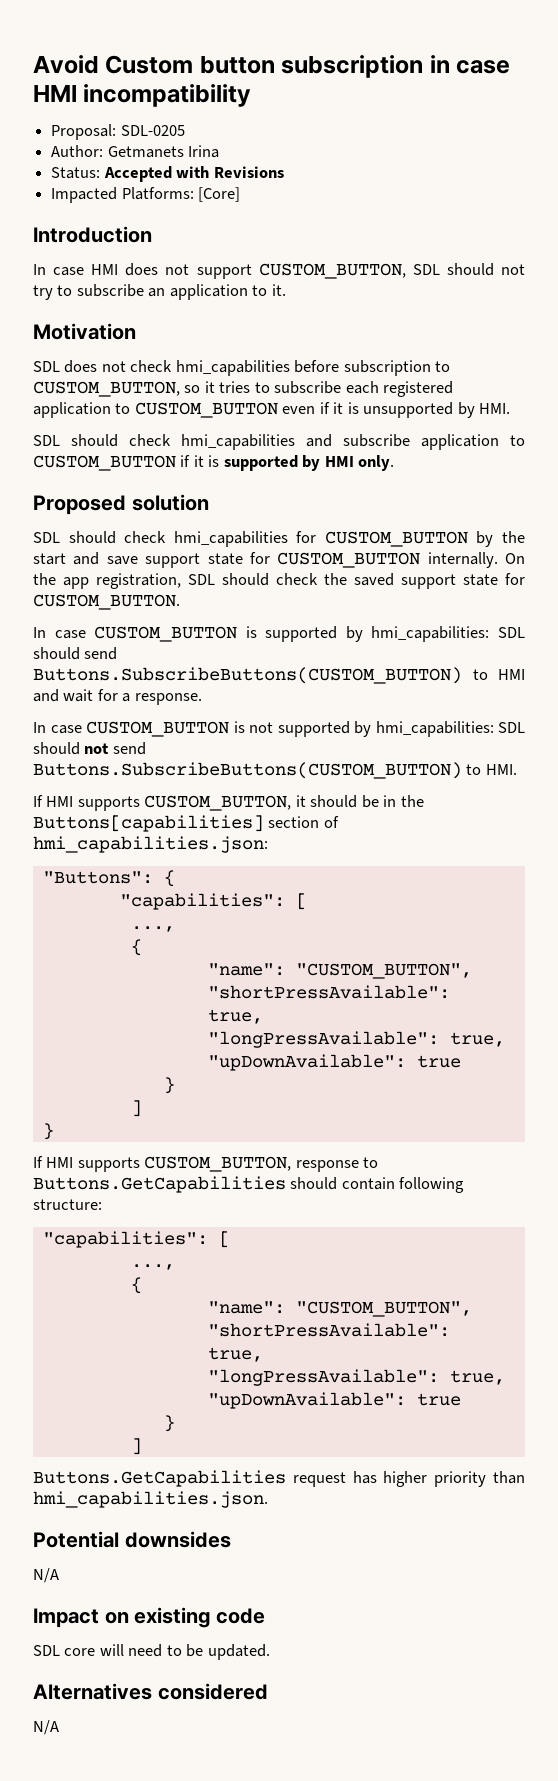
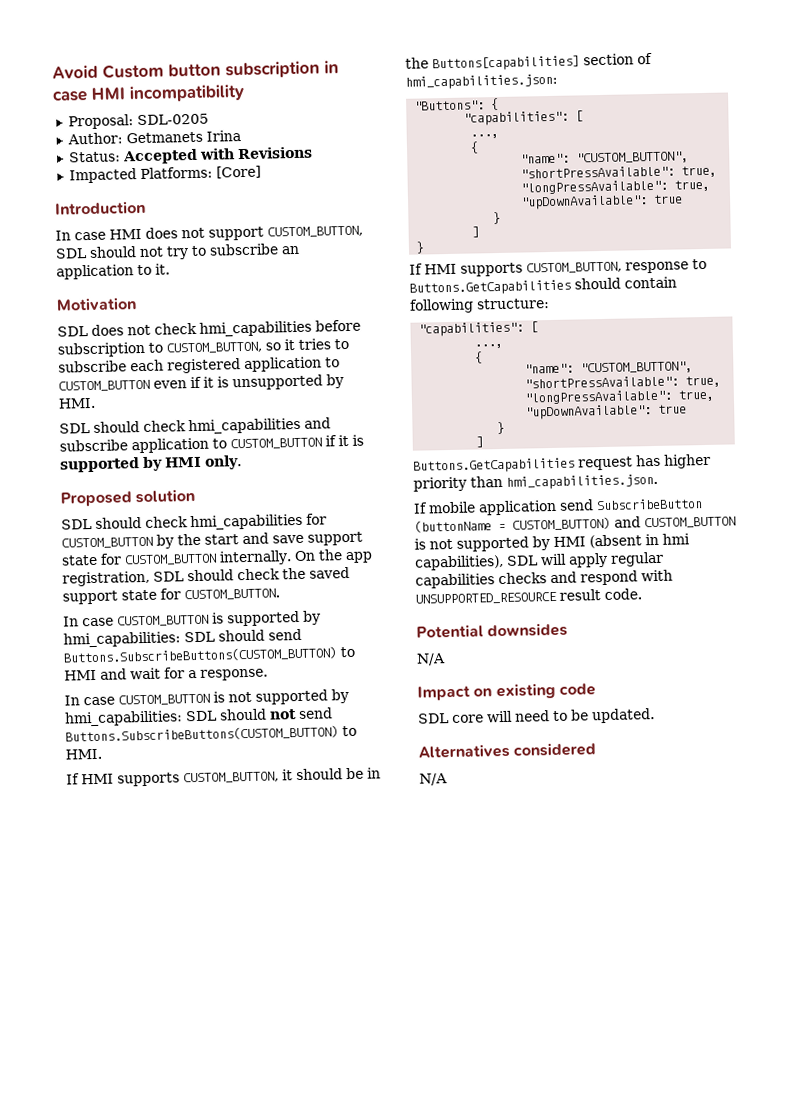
(268, 1499) none -> [413,498,703,516] [414,516,736,533] [414,533,690,552] [414,551,664,571] [415,569,673,589] [415,588,642,605] // If mobile application send SubscribeButton (buttonName = CUSTOM_BUTTON) and CUSTOM_BUTTON is not supported by HMI (absent in hmi capabilities), SDL will apply regular capabilities checks and respond with UNSUPPORTED_RESOURCE result code.

